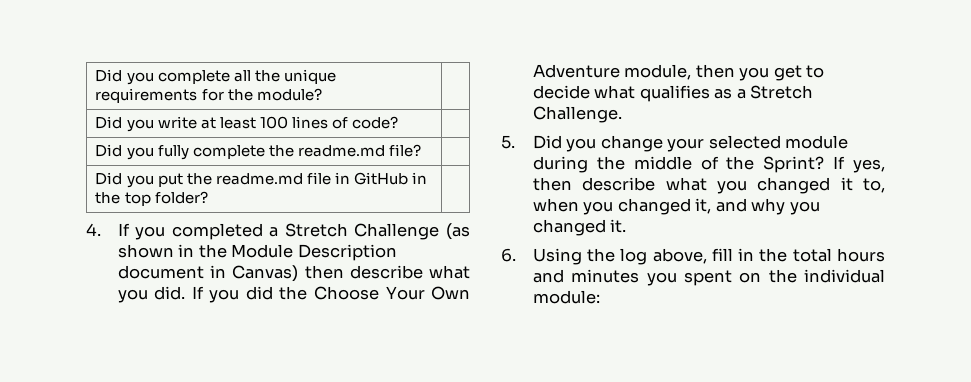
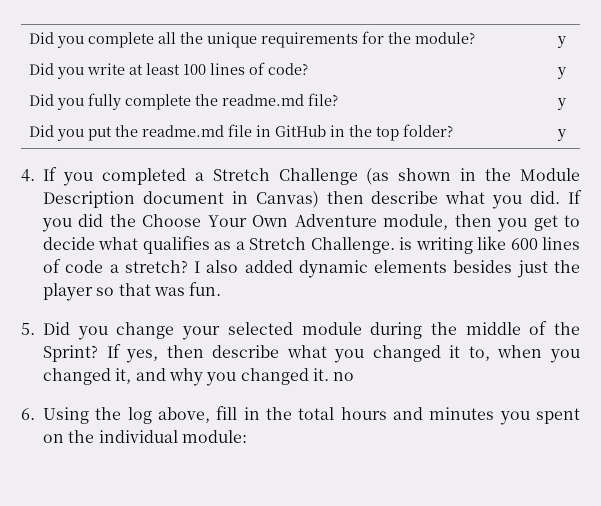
(322, 94) none -> [557,36,567,48] y
(398, 122) none -> [557,67,567,79] y
(421, 150) none -> [557,98,567,110] y
(208, 197) none -> [557,129,567,141] y
(622, 114) none -> [399,236,580,254] [43,259,580,278] [43,282,222,301] is writing like 600 lines of code a stretch? I also added dynamic elements besides just the player so that was fun.
(627, 226) none -> [333,372,355,381] no

